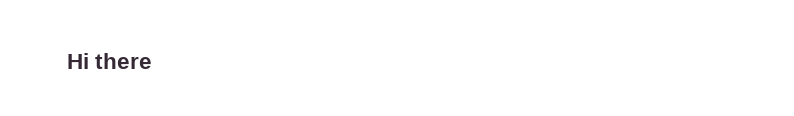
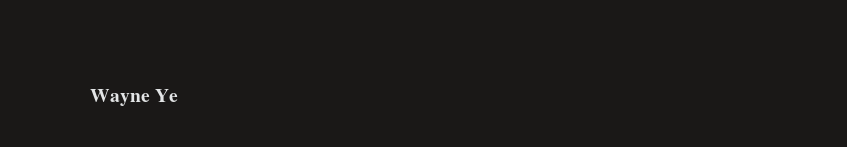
[67,53,153,69] Hi there -> [90,89,179,106] Wayne Ye

